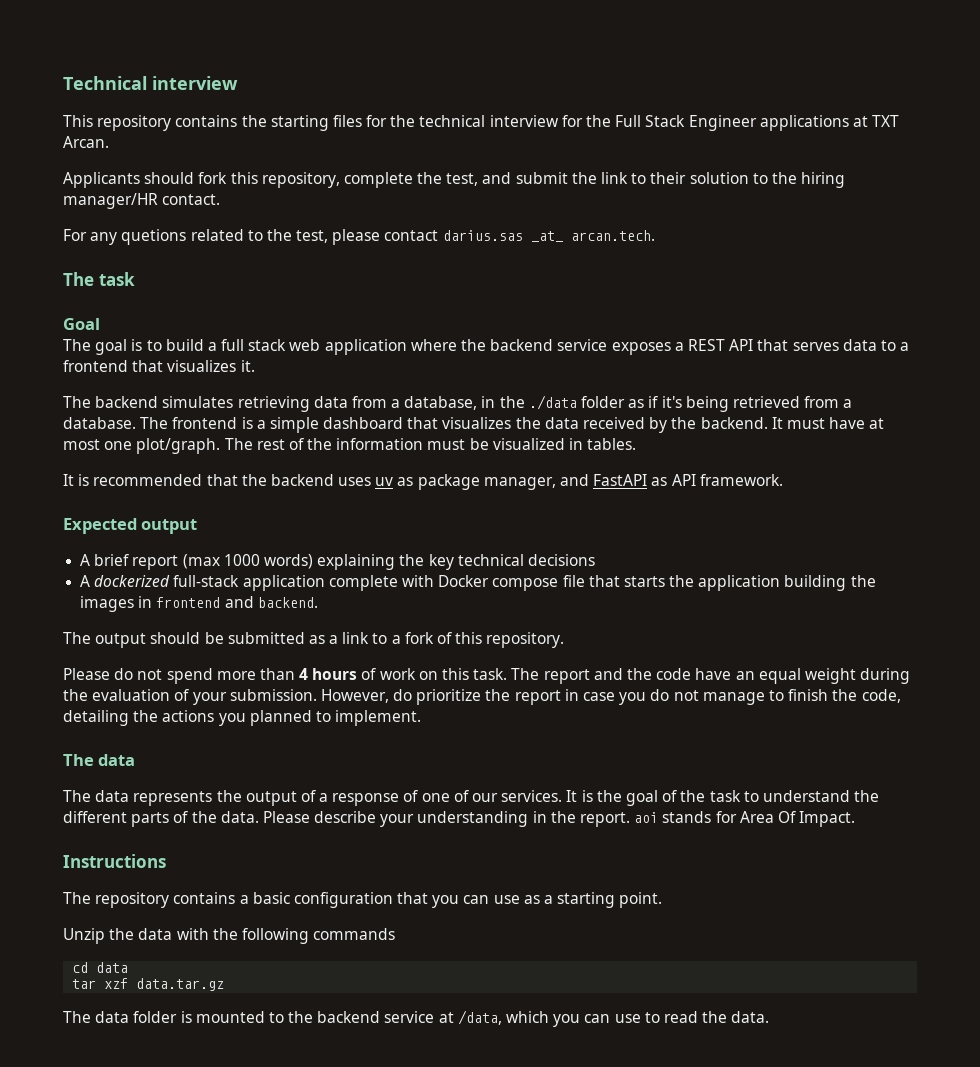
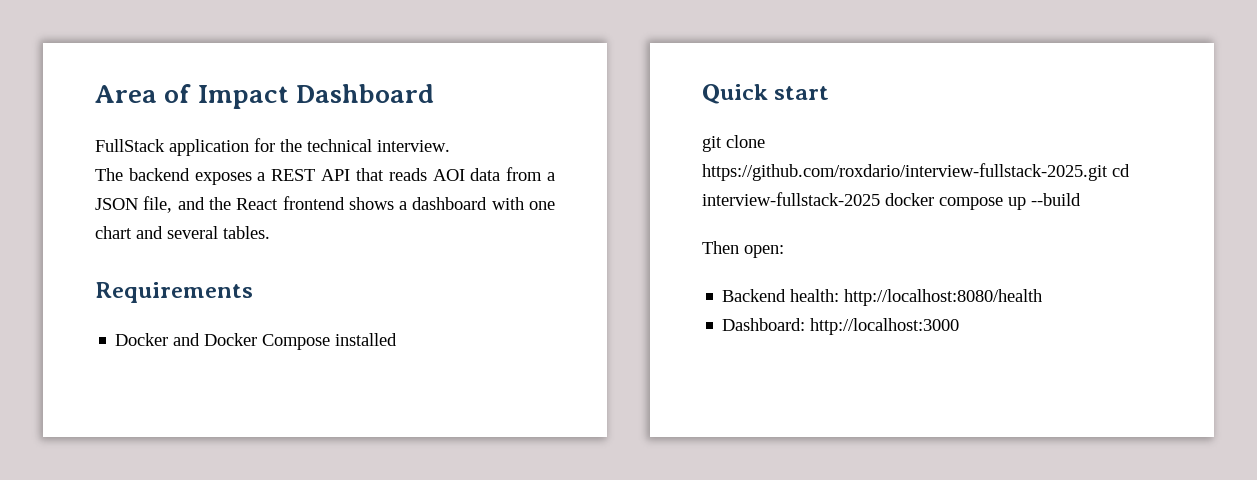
[63,76,238,90] [63,115,900,131] [63,136,109,148] [63,172,846,188] [63,193,221,209] [63,229,655,245] [63,272,135,286] [63,318,100,330] [63,339,608,355] Technical interview // This repository contains the starting files for the technical interview for the Full Stack Engineer applications at TXT Arcan. // Applicants should fork this repository, complete the test, and submit the link to their solution to the hiring manager/HR contact. // For any quetions related to the test, please contact darius.sas _at_ arcan.tech. // The task // Goal // The goal is to build a full stack web application where the backend service -> [95,84,434,109] [95,138,450,156] [95,168,190,181] Area of Impact Dashboard // FullStack application for the technical interview. // The backend
[792,339,910,351] [63,360,255,372] [63,395,853,412] [63,417,885,433] [63,438,637,454] [63,474,783,490] [63,518,198,534] [80,554,595,570] [80,575,876,591] [80,596,318,612] [63,632,565,648] [63,668,911,684] [63,689,901,705] [63,710,422,726] [63,754,136,766] [63,790,880,806] [63,811,856,827] [63,854,166,868] [63,892,663,908] [63,928,396,944] [72,962,129,973] [72,978,225,991] [63,1010,770,1027] serves data to a frontend that visualizes it. // The backend simulates retrieving data from a database, in the ./data folder as if it's being retrieved from a database. The frontend is a simple dashboard that visualizes the data received by the backend. It must have at most one plot/graph. The rest of the information must be visualized in tables. // It is recommended that the backend uses uv as package manager, and FastAPI as API framework. // Expected output // A brief report (max 1000 words) explaining the key technical decisions // A dockerized full-stack application complete with Docker compose file that starts the application building the images in frontend and backend. // The output should be submitted as a link to a fork of this repository. // Please do not spend more than 4 hours of work on this task. The report and the code have an equal weight during the evaluation of your submission. However, do prioritize the report in case you do not manage to finish the code, detailing the actions you planned to implement. // The data // The data represents the output of a response of one of our services. It is the goal of the task to understand the different parts of the data. Please describe your understanding in the report. aoi stands for Area Of Impact. // Instructions // The repository contains a basic configuration that you can use as a starting point. // Unzip the data with the following commands // cd data // tar xzf data.tar.gz // The data folder is mounted to the backend service at /data, which you can use to read the data. -> [388,167,555,181] [95,196,555,213] [95,226,270,239] [95,282,253,303] [115,333,398,350] [702,84,830,104] [702,135,765,152] [702,163,1130,181] [702,192,1081,210] [702,241,784,258] [722,289,1043,306] [722,318,960,335] reads AOI data from a JSON file, and the React frontend shows a dashboard with one chart and several tables. // Requirements // Docker and Docker Compose installed // Quick start // git clone https://github.com/roxdario/interview-fullstack-2025.git cd interview-fullstack-2025 docker compose up --build // Then open: // Backend health: http://localhost:8080/health // Dashboard: http://localhost:3000

